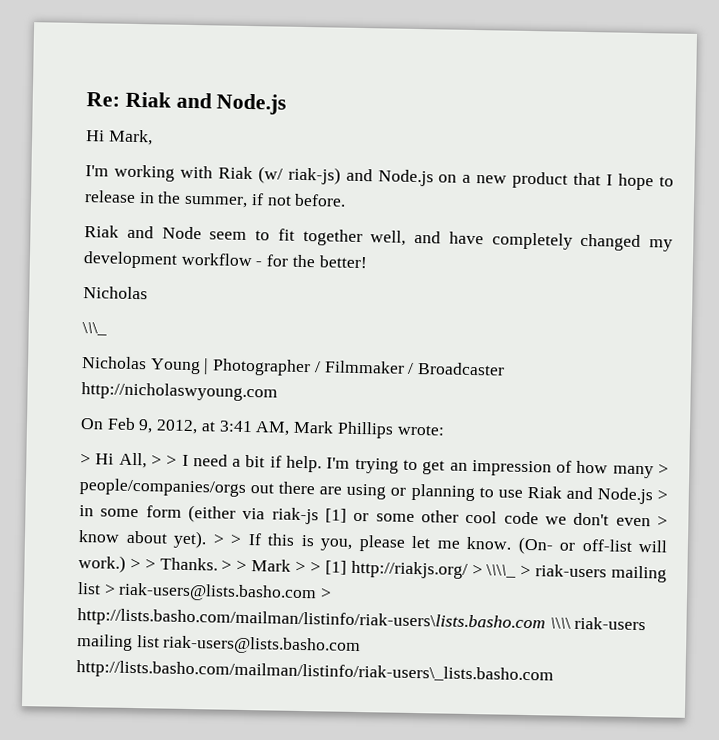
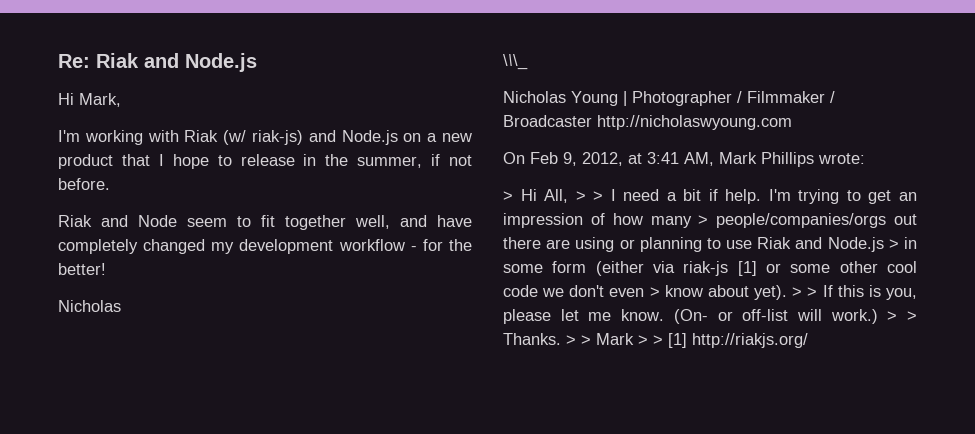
[471,564,668,583] [77,582,333,603] [77,608,647,633] [76,634,362,656] [76,660,554,685] > \\\\_ > riak-users mailing list > riak-users@lists.basho.com > http://lists.basho.com/mailman/listinfo/riak-users\lists.basho.com \\\\ riak-users mailing list riak-users@lists.basho.com http://lists.basho.com/mailman/listinfo/riak-users\_lists.basho.com -> (808, 340) none

